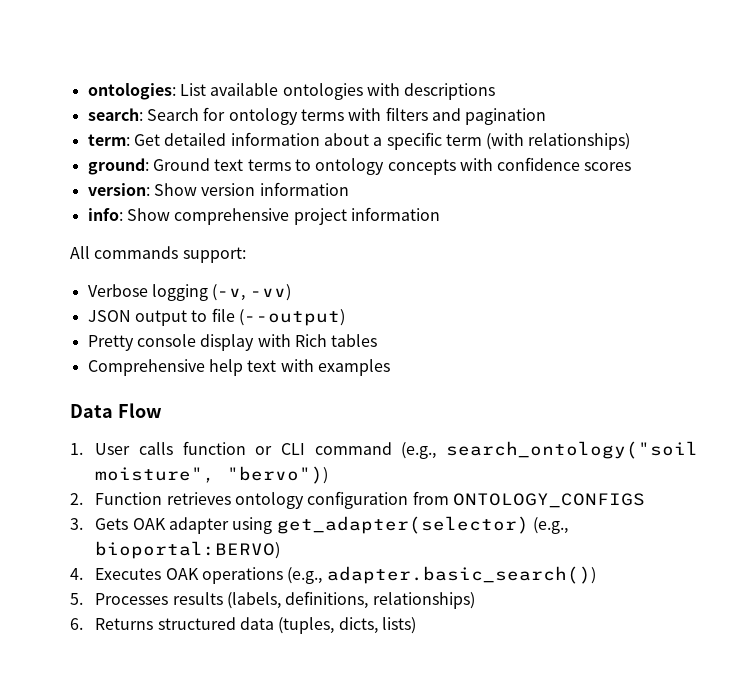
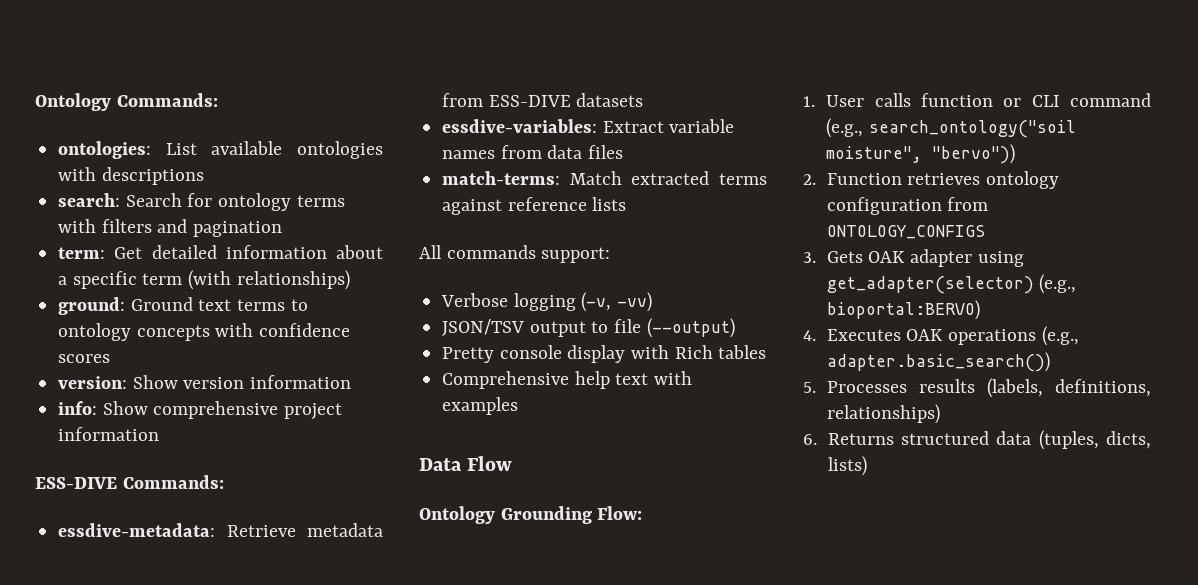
(87, 91) none -> [35,93,218,111] Ontology Commands: //
(440, 214) none -> [35,475,224,489] [58,523,383,537] [442,93,644,107] [442,119,735,133] [442,145,624,159] [442,171,767,185] [442,197,627,215] // ESS-DIVE Commands: // essdive-metadata: Retrieve metadata from ESS-DIVE datasets // essdive-variables: Extract variable names from data files // match-terms: Match extracted terms against reference lists
[87,310,131,322] JSON -> [442,319,525,336] JSON/TSV
(162, 410) none -> [419,506,643,524] // Ontology Grounding Flow:

